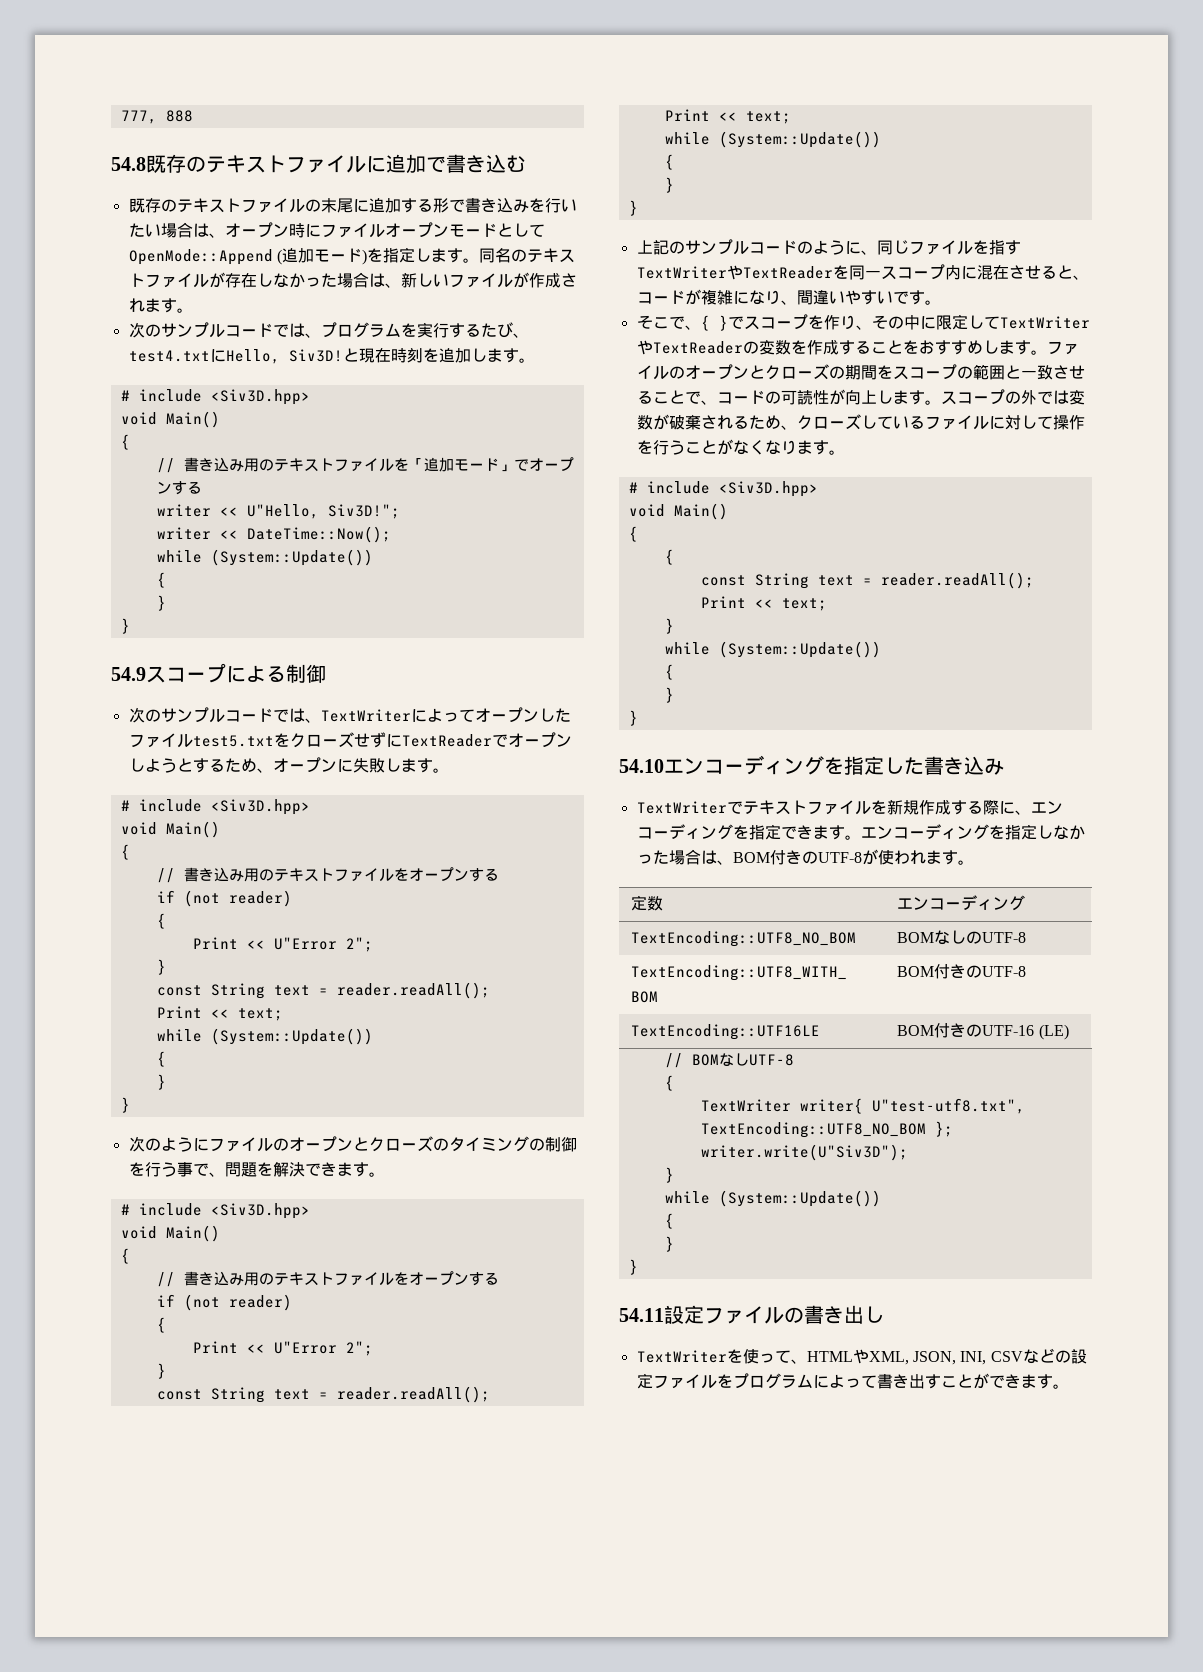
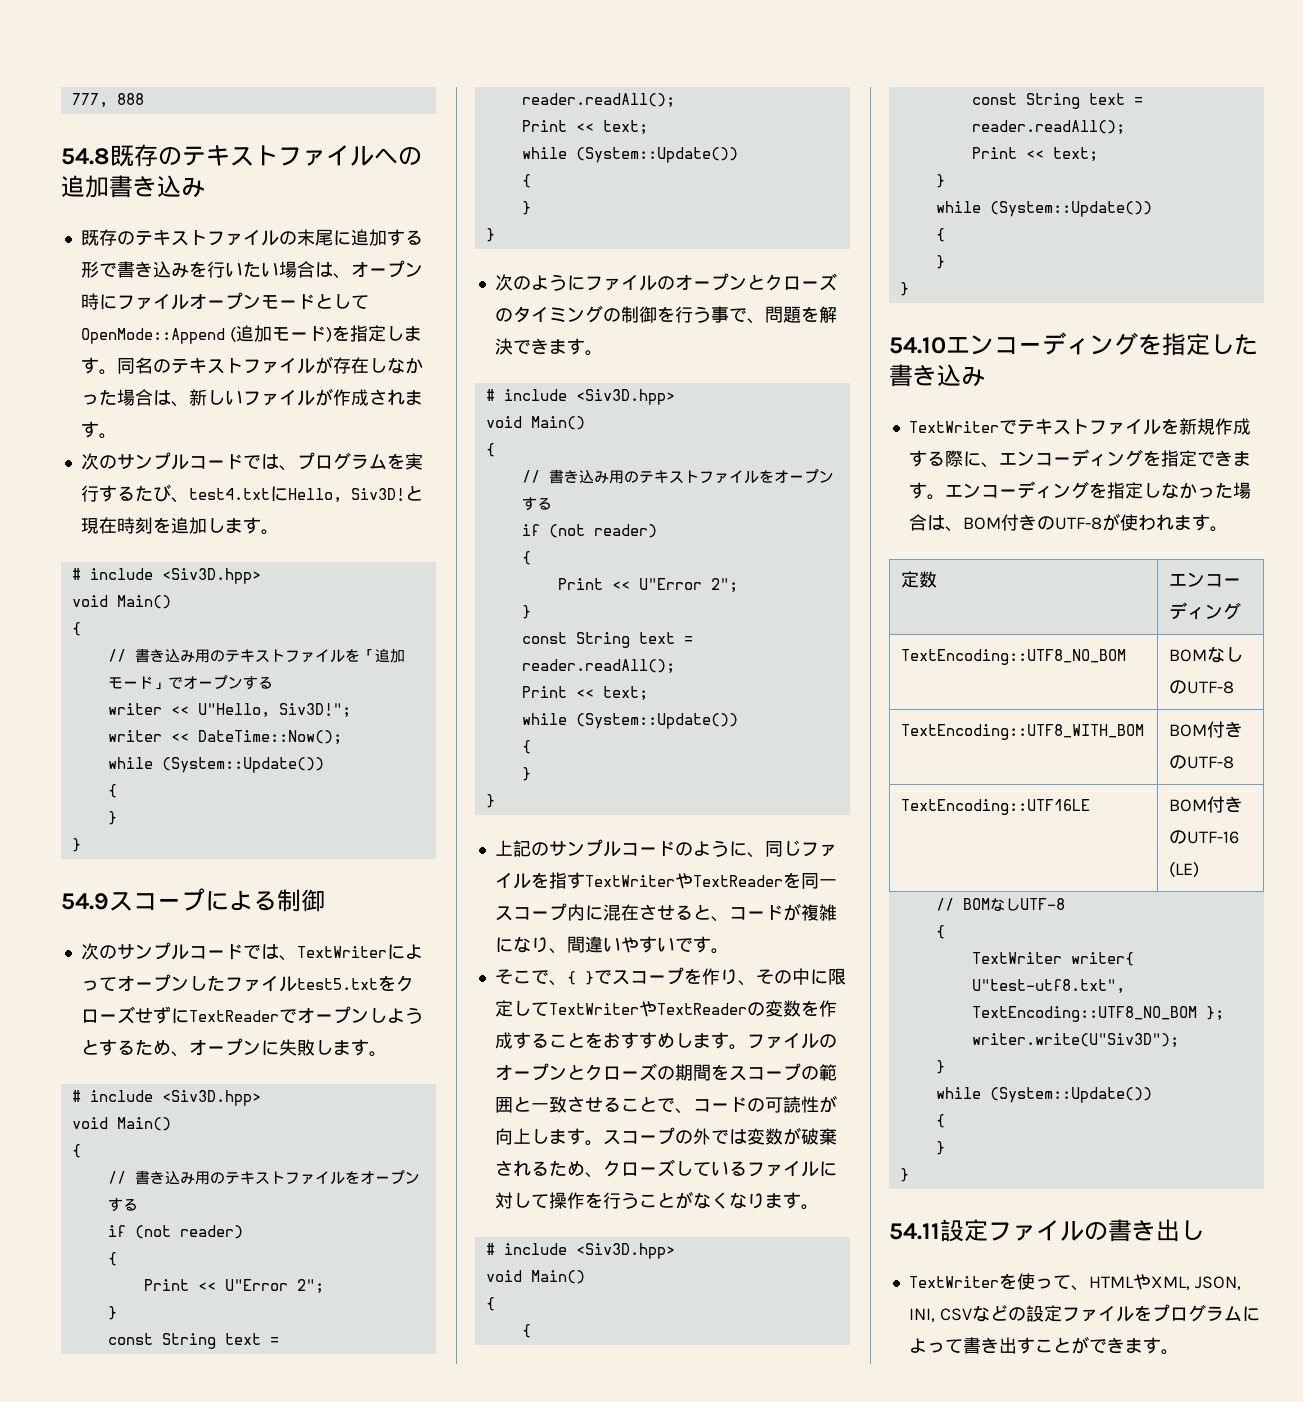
[366,154,526,174] に追加で書き込む -> [374,147,422,166] [61,175,205,198] への追加書き込み

